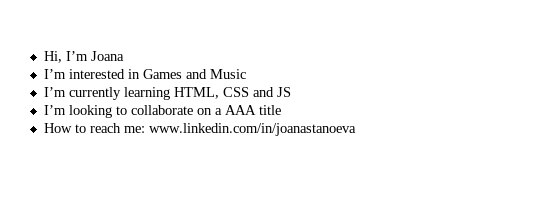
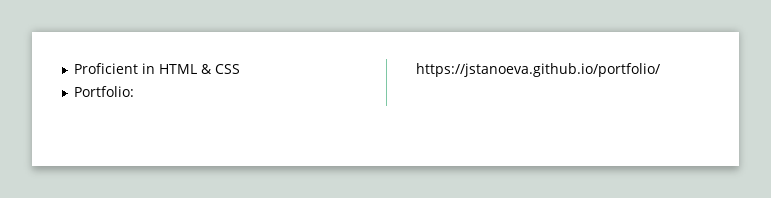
[43,51,124,63] [43,69,246,79] [43,87,291,100] [43,105,281,118] [43,123,356,136] Hi, I’m Joana // I’m interested in Games and Music // I’m currently learning HTML, CSS and JS // I’m looking to collaborate on a AAA title // How to reach me: www.linkedin.com/in/joanastanoeva -> [73,63,240,74] [73,86,134,97] [415,63,660,77] Proficient in HTML & CSS // Portfolio: https://jstanoeva.github.io/portfolio/

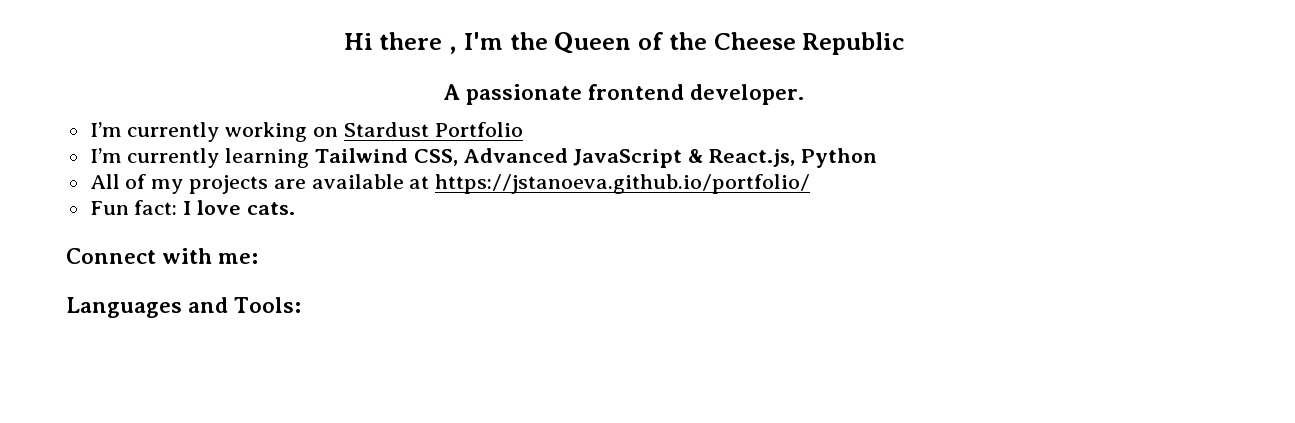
[73,63,240,74] [73,86,134,97] [415,63,660,77] Proficient in HTML & CSS // Portfolio: https://jstanoeva.github.io/portfolio/ -> [343,32,905,55] [442,84,805,105] [89,122,523,142] [89,148,877,168] [89,174,811,194] [89,200,295,215] [66,248,259,264] [66,297,302,318] Hi there , I'm the Queen of the Cheese Republic // A passionate frontend developer. // I’m currently working on Stardust Portfolio // I’m currently learning Tailwind CSS, Advanced JavaScript & React.js, Python // All of my projects are available at https://jstanoeva.github.io/portfolio/ // Fun fact: I love cats. // Connect with me: // Languages and Tools:

